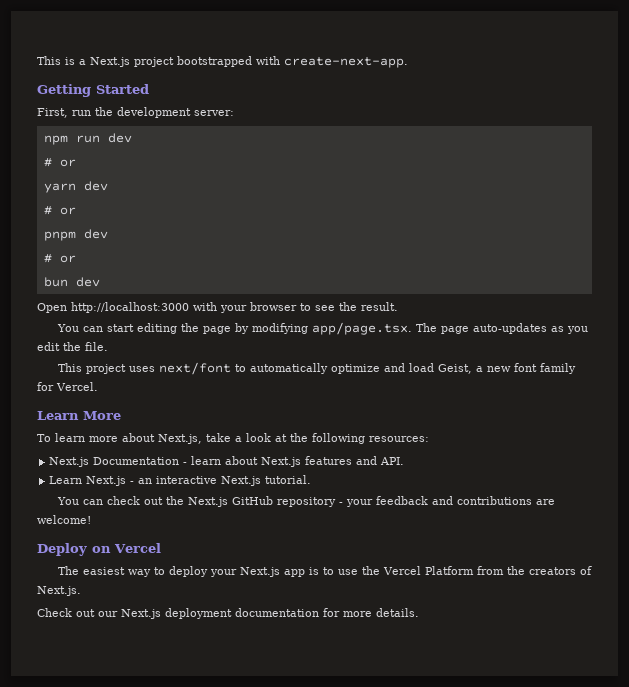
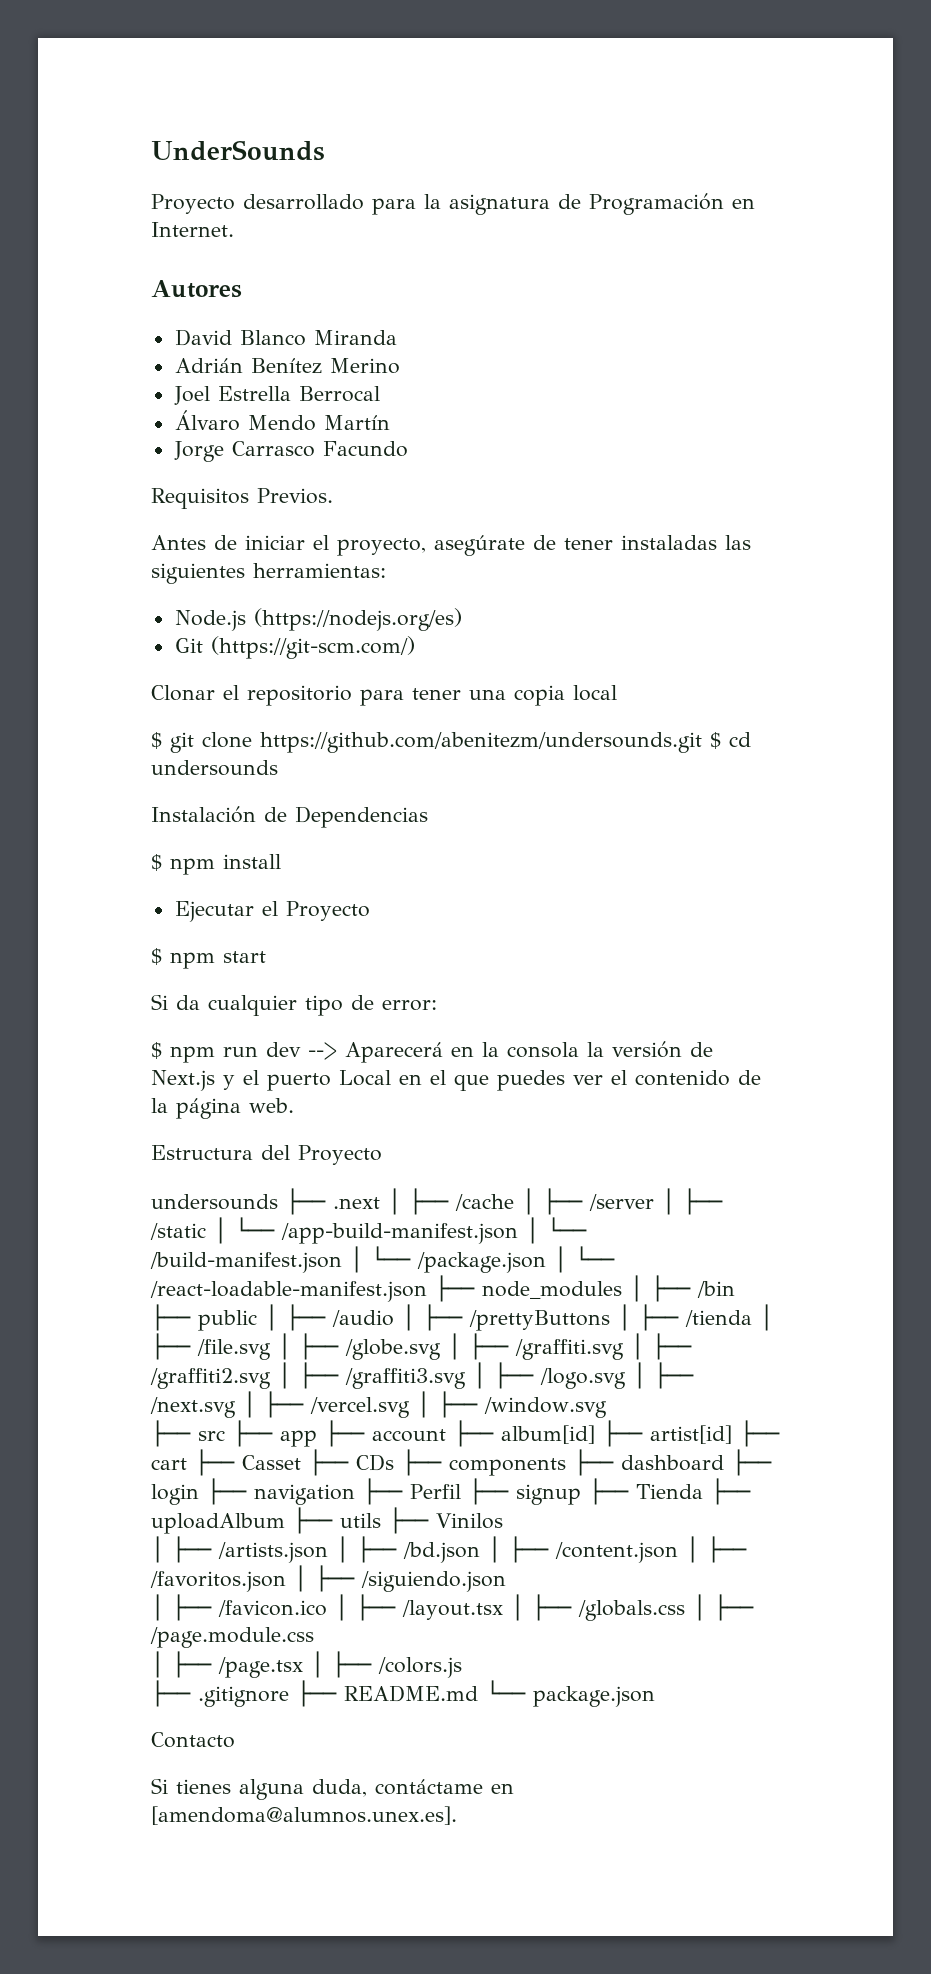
[37,56,408,68] [37,84,149,97] [37,107,234,118] [43,133,132,145] [43,158,76,167] [43,181,108,193] [43,206,76,215] [43,229,108,241] [43,254,76,263] [43,277,100,287] [37,302,398,313] [57,322,589,335] [37,342,108,351] [58,362,577,375] [37,382,98,391] [37,411,121,420] [37,433,429,444] [49,456,405,467] [49,475,312,486] [57,496,556,507] [37,515,91,524] [37,543,161,556] [58,566,593,577] [37,586,81,596] [37,608,419,619] This is a Next.js project bootstrapped with create-next-app. // Getting Started // First, run the development server: // npm run dev // # or // yarn dev // # or // pnpm dev // # or // bun dev // Open http://localhost:3000 with your browser to see the result. // You can start editing the page by modifying app/page.tsx. The page auto-updates as you edit the file. // This project uses next/font to automatically optimize and load Geist, a new font family for Vercel. // Learn More // To learn more about Next.js, take a look at the following resources: // Next.js Documentation - learn about Next.js features and API. // Learn Next.js - an interactive Next.js tutorial. // You can check out the Next.js GitHub repository - your feedback and contributions are welcome! // Deploy on Vercel // The easiest way to deploy your Next.js app is to use the Vercel Platform from the creators of Next.js. // Check out our Next.js deployment documentation for more details. -> [151,140,325,161] [151,193,755,215] [151,222,234,237] [151,280,242,298] [174,329,397,346] [174,358,400,374] [173,386,380,405] [174,410,390,431] [173,441,408,462] [151,488,333,509] [151,535,751,556] [151,563,386,584] [174,608,462,631] [174,636,415,659] [151,685,617,706] [151,732,751,753] [151,760,278,776] [151,806,428,828] [151,854,281,875] [174,901,370,922] [151,948,266,969] [151,994,437,1016] [151,1041,713,1063] [151,1070,761,1091] [151,1098,294,1119] [151,1145,382,1165] [151,1188,723,1215] [150,1217,587,1244] [150,1246,615,1273] [150,1275,735,1302] [151,1304,773,1331] [151,1333,692,1360] [150,1362,694,1389] [150,1391,607,1418] [151,1420,780,1447] [151,1449,772,1476] [151,1478,751,1505] [151,1507,503,1534] [151,1536,747,1563] [150,1565,506,1592] [151,1594,754,1621] [150,1627,314,1648] [151,1651,462,1678] [151,1680,655,1707] [151,1732,235,1748] [151,1778,514,1800] [151,1806,457,1825] UnderSounds // Proyecto desarrollado para la asignatura de Programación en Internet. // Autores // David Blanco Miranda // Adrián Benítez Merino // Joel Estrella Berrocal // Álvaro Mendo Martín // Jorge Carrasco Facundo // Requisitos Previos. // Antes de iniciar el proyecto, asegúrate de tener instaladas las siguientes herramientas: // Node.js (https://nodejs.org/es) // Git (https://git-scm.com/) // Clonar el repositorio para tener una copia local // $ git clone https://github.com/abenitezm/undersounds.git $ cd undersounds // Instalación de Dependencias // $ npm install // Ejecutar el Proyecto // $ npm start // Si da cualquier tipo de error: // $ npm run dev --> Aparecerá en la consola la versión de Next.js y el puerto Local en el que puedes ver el contenido de la página web. // Estructura del Proyecto // undersounds ├── .next │ ├── /cache │ ├── /server │ ├── /static │ └── /app-build-manifest.json │ └── /build-manifest.json │ └── /package.json │ └── /react-loadable-manifest.json ├── node_modules │ ├── /bin ├── public │ ├── /audio │ ├── /prettyButtons │ ├── /tienda │ ├── /file.svg │ ├── /globe.svg │ ├── /graffiti.svg │ ├── /graffiti2.svg │ ├── /graffiti3.svg │ ├── /logo.svg │ ├── /next.svg │ ├── /vercel.svg │ ├── /window.svg // ├── src ├── app ├── account ├── album[id] ├── artist[id] ├── cart ├── Casset ├── CDs ├── components ├── dashboard ├── login ├── navigation ├── Perfil ├── signup ├── Tienda ├── uploadAlbum ├── utils ├── Vinilos // │ ├── /artists.json │ ├── /bd.json │ ├── /content.json │ ├── /favoritos.json │ ├── /siguiendo.json // │ ├── /favicon.ico │ ├── /layout.tsx │ ├── /globals.css │ ├── /page.module.css // │ ├── /page.tsx │ ├── /colors.js // ├── .gitignore ├── README.md └── package.json // Contacto // Si tienes alguna duda, contáctame en [amendoma@alumnos.unex.es].

